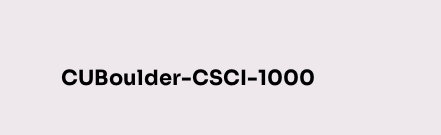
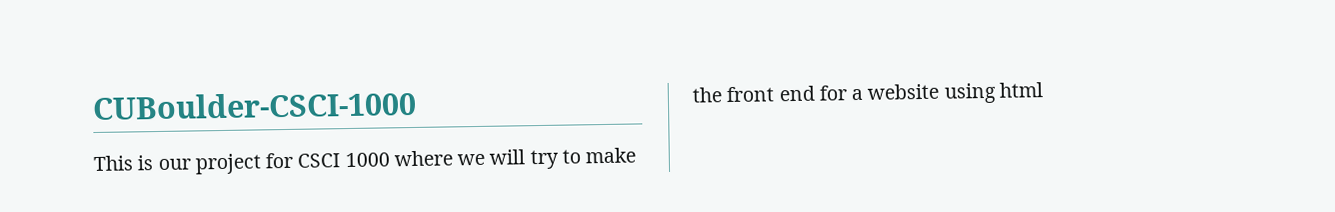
(315, 77) none -> [93,147,637,175] [692,82,1043,104] // This is our project for CSCI 1000 where we will try to make the front end for a website using html

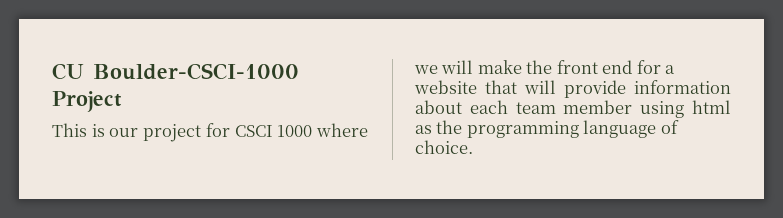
[92,90,417,121] CUBoulder-CSCI-1000 -> [52,63,299,80] [52,91,122,112] CU Boulder-CSCI-1000 Project
[529,149,581,170] try to -> (474, 67) none
[943,82,1043,104] using html -> [485,80,731,98] [415,100,731,118] [415,120,679,138] [415,140,473,154] that will provide information about each team member using html as the programming language of choice.

